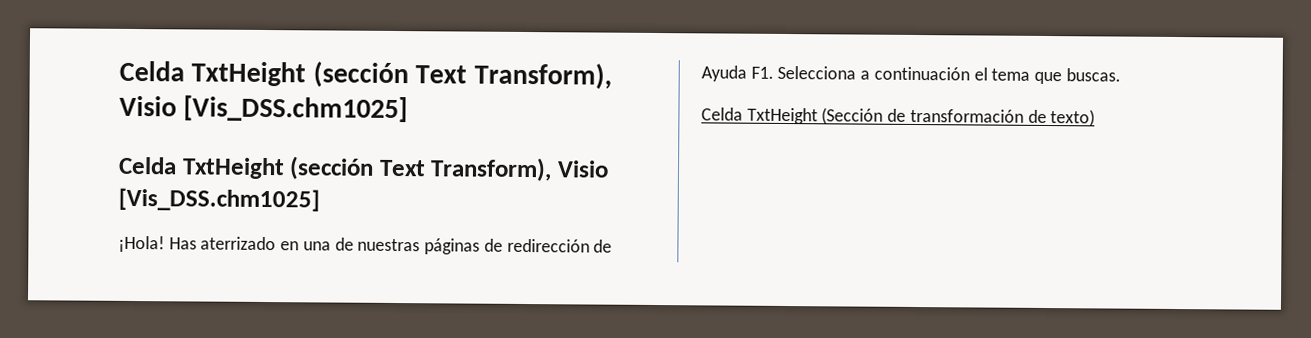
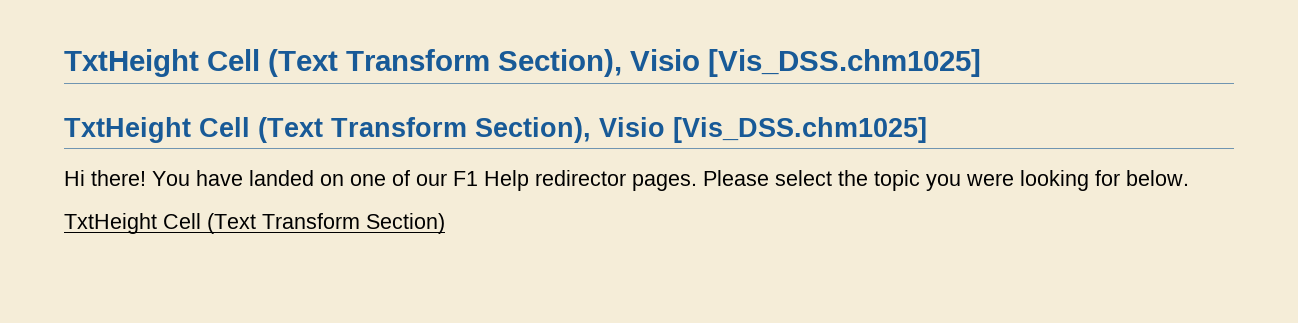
[119,60,612,90] [119,95,409,123] [118,156,610,182] [118,187,320,212] [118,235,613,255] [701,65,1121,85] [701,107,1096,127] Celda TxtHeight (sección Text Transform), Visio [Vis_DSS.chm1025] // Celda TxtHeight (sección Text Transform), Visio [Vis_DSS.chm1025] // ¡Hola! Has aterrizado en una de nuestras páginas de redirección de Ayuda F1. Selecciona a continuación el tema que buscas. // Celda TxtHeight (Sección de transformación de texto) -> [64,49,981,77] [64,117,927,143] [64,170,1189,191] [64,213,445,234] TxtHeight Cell (Text Transform Section), Visio [Vis_DSS.chm1025] // TxtHeight Cell (Text Transform Section), Visio [Vis_DSS.chm1025] // Hi there! You have landed on one of our F1 Help redirector pages. Please select the topic you were looking for below. // TxtHeight Cell (Text Transform Section)

